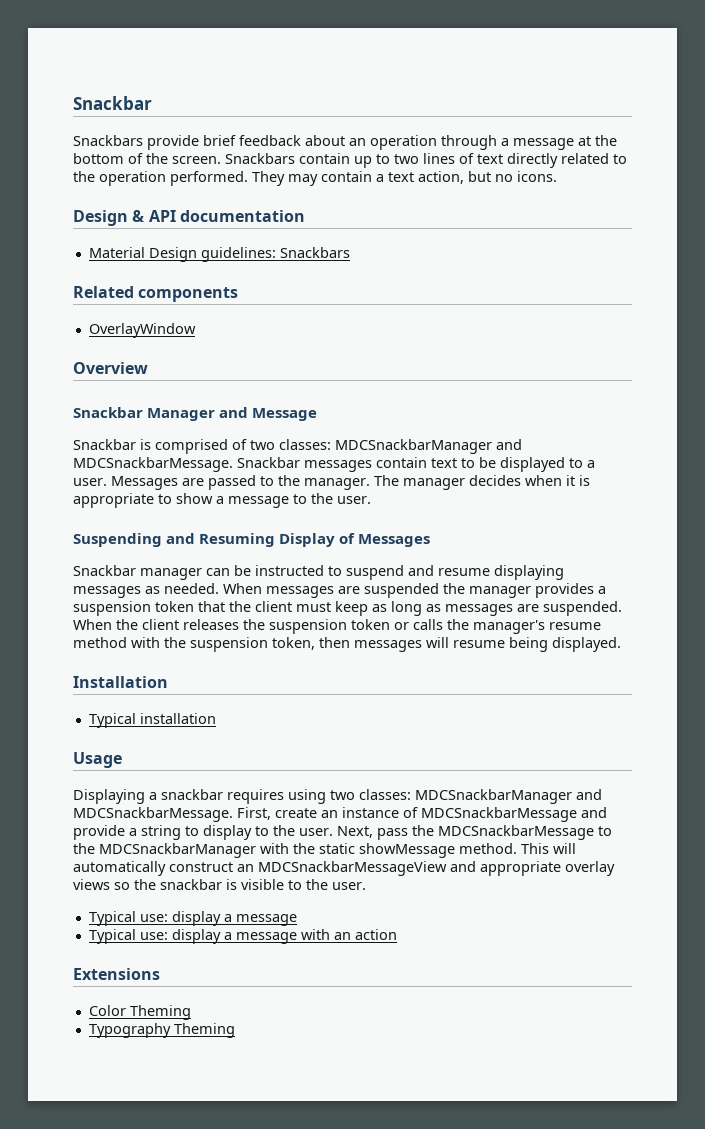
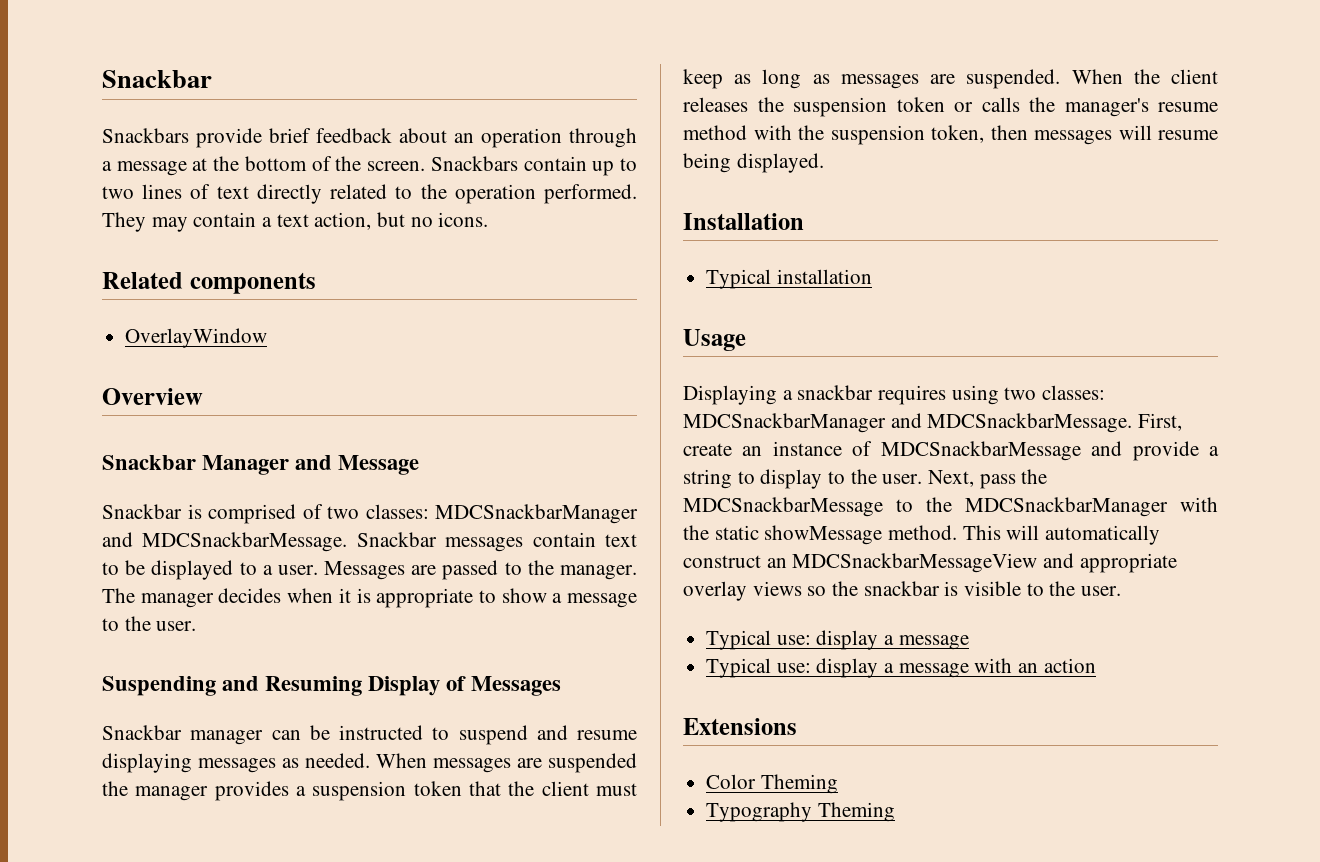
[73,210,305,226] [88,247,350,262] // Design & API documentation // Material Design guidelines: Snackbars -> (489, 219) none

